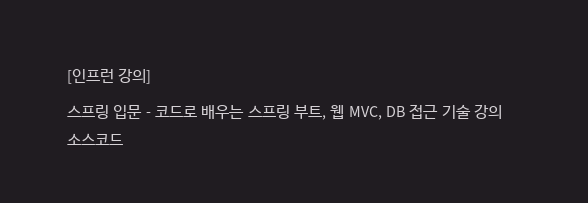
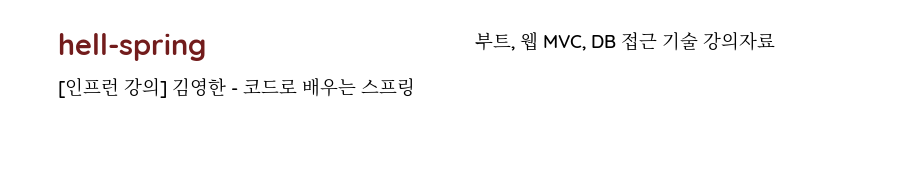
(67, 76) none -> [58,33,206,61] hell-spring //
[67,105,143,119] // 스프링 입문 -> [172,78,226,97] 김영한
[473,104,502,119] [67,133,123,145] 강의 소스코드 -> [703,31,775,51] 강의자료

